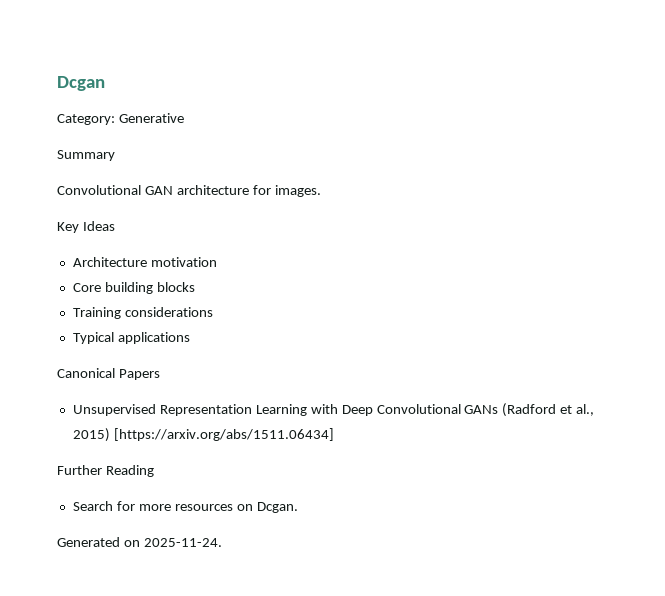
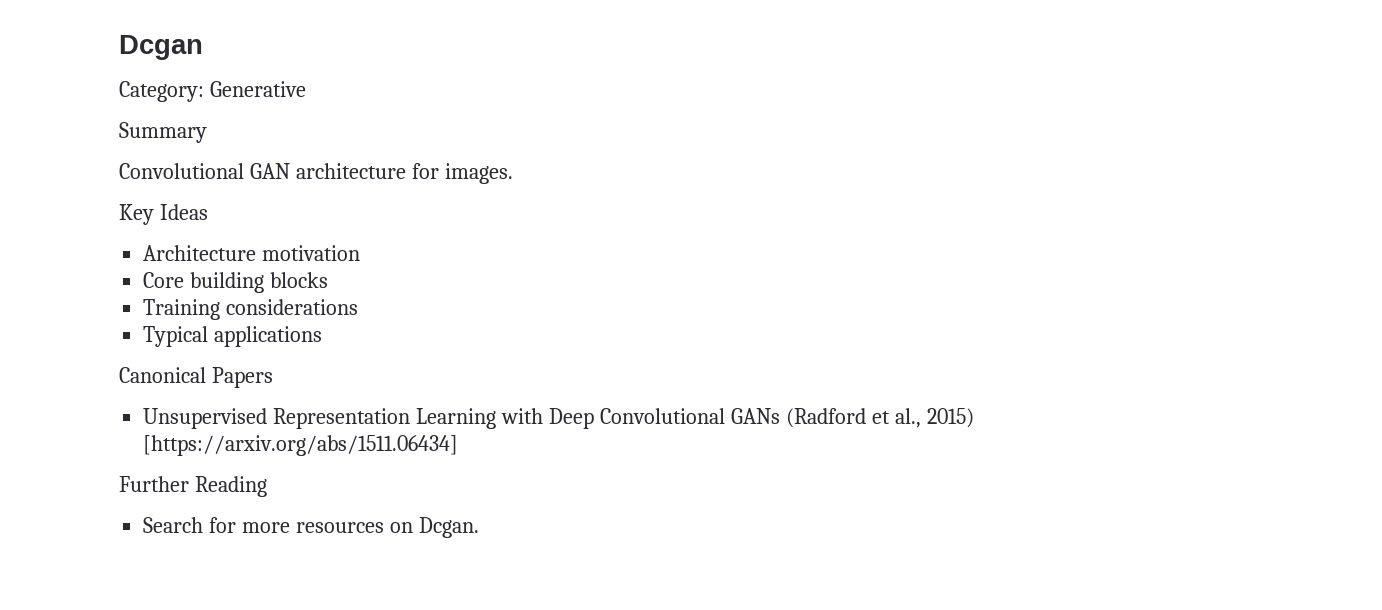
[57,537,222,547] // Generated on 2025-11-24. -> (479, 527) none

